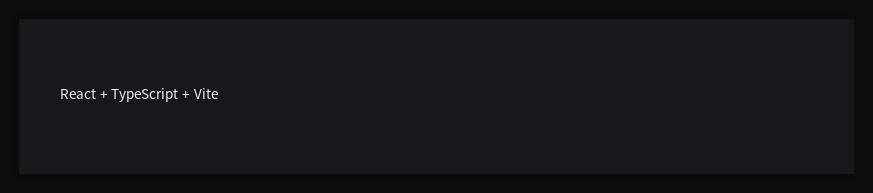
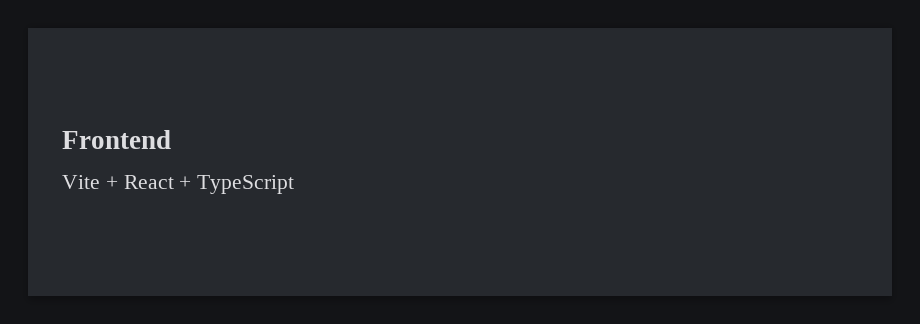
(60, 93) none -> [62,130,171,149] [62,175,118,189] Frontend // Vite +
[181,88,218,99] + Vite -> (295, 184) none

